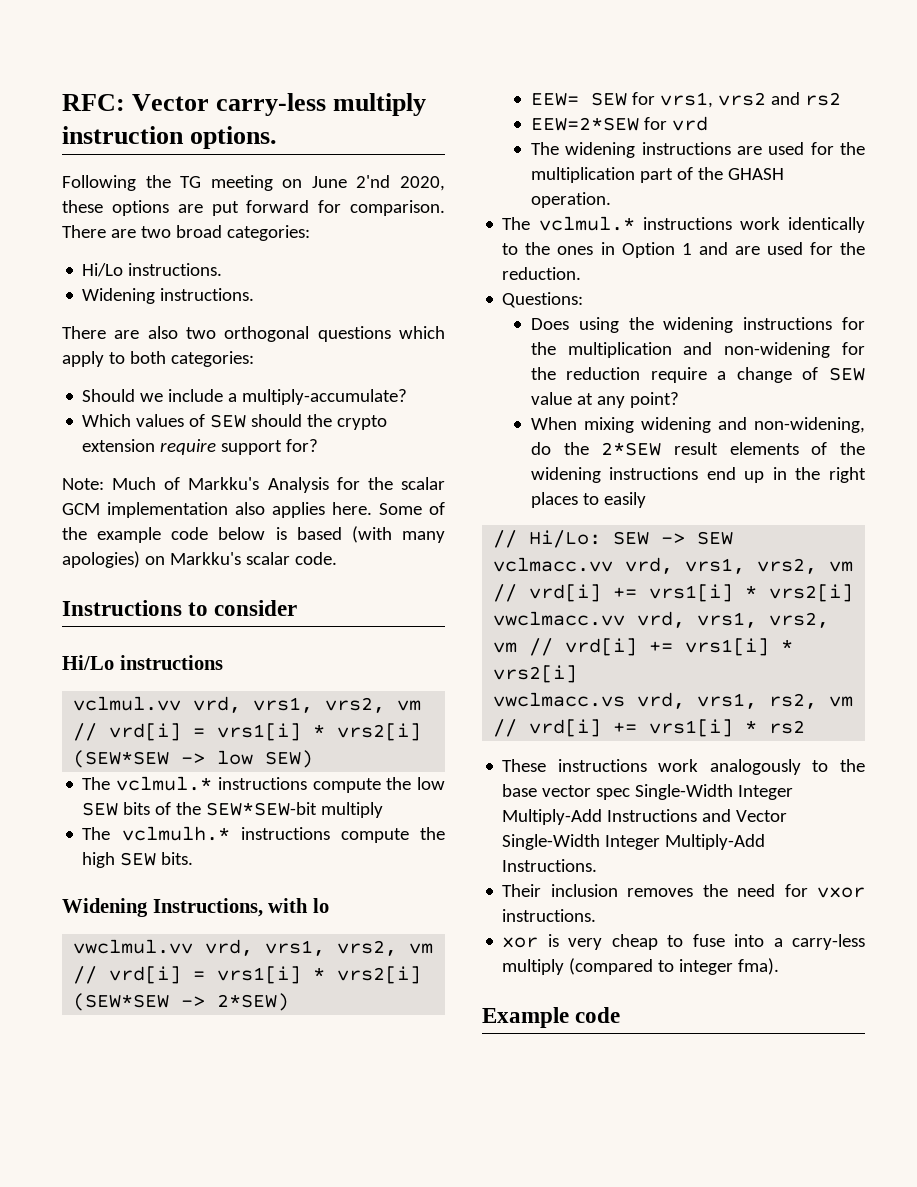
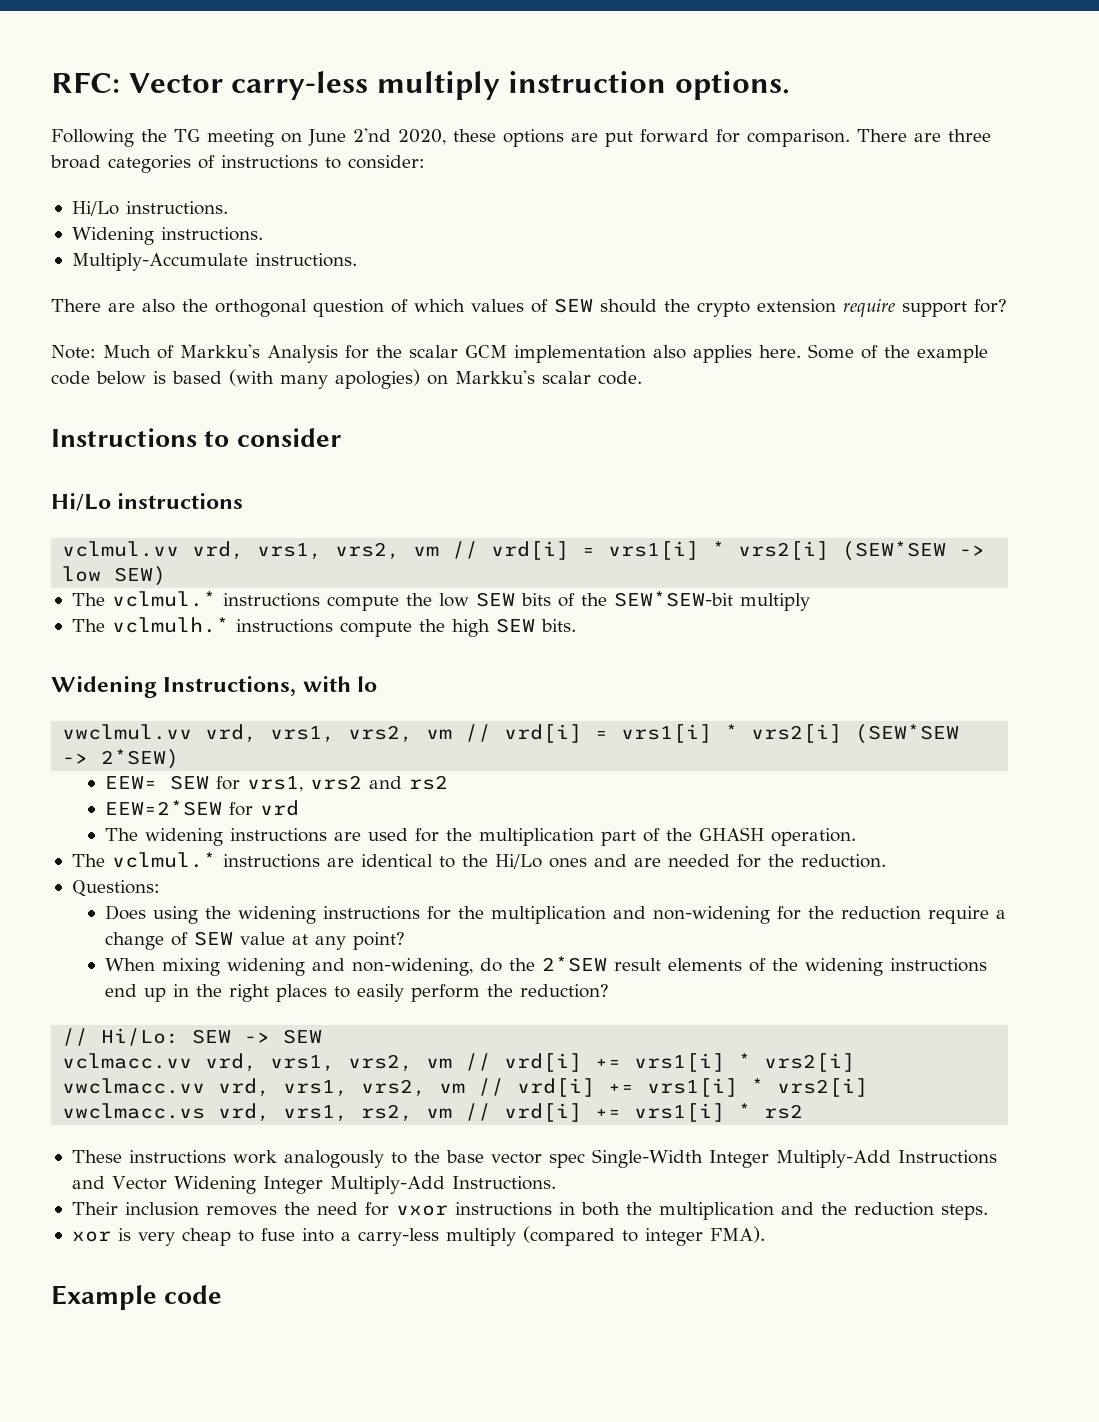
[140,225,310,241] two broad categories: -> [948,129,991,142] [50,155,425,173] three broad categories of instructions to consider:
(255, 294) none -> [71,253,357,271] // Multiply-Accumulate instructions.
[186,326,445,342] [62,351,254,367] [82,389,408,405] [82,414,132,427] two orthogonal questions which apply to both categories: // Should we include a multiply-accumulate? // Which -> [182,299,465,317] the orthogonal question of which
[739,217,865,233] [502,242,692,258] work identically to the ones in Option 1 -> [326,854,587,869] are identical to the Hi/Lo ones
[766,242,803,255] used -> [667,854,730,867] needed
(646, 500) none -> [410,984,609,1002] perform the reduction?
[502,834,601,850] Single-Width -> [173,1176,256,1194] Widening
[502,909,597,922] instructions. -> [454,1202,988,1220] instructions in both the multiplication and the reduction steps.
[738,958,780,975] fma). -> [709,1226,765,1243] FMA).

